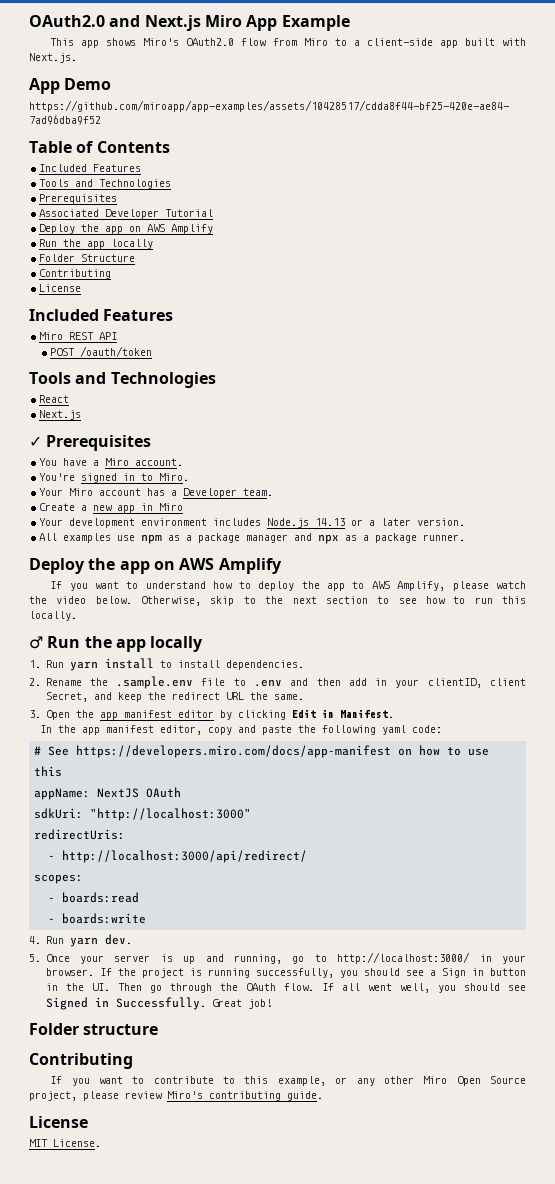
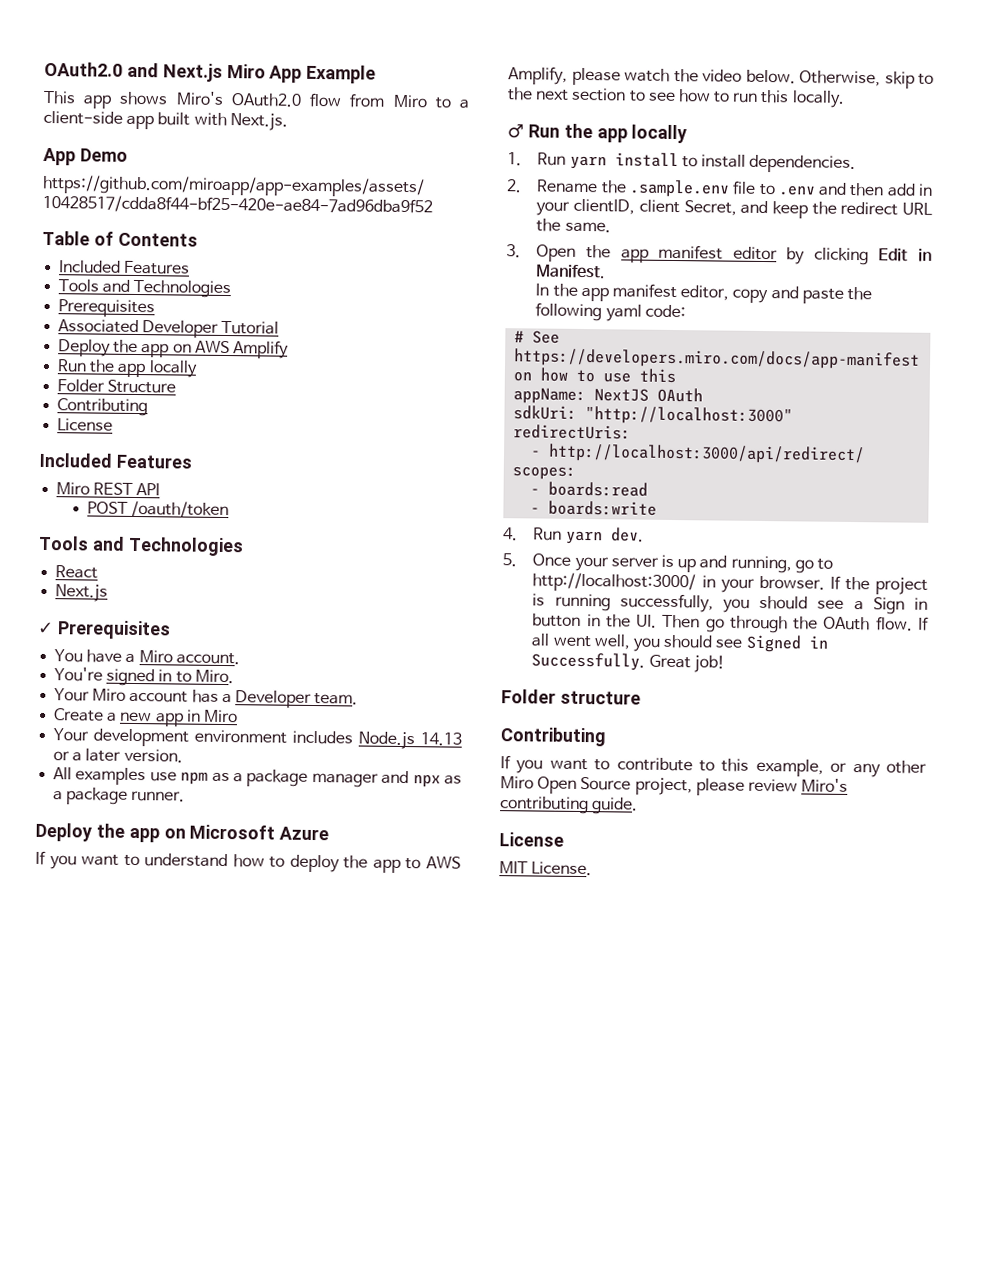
[179,558,282,574] AWS Amplify -> [189,824,330,841] Microsoft Azure

